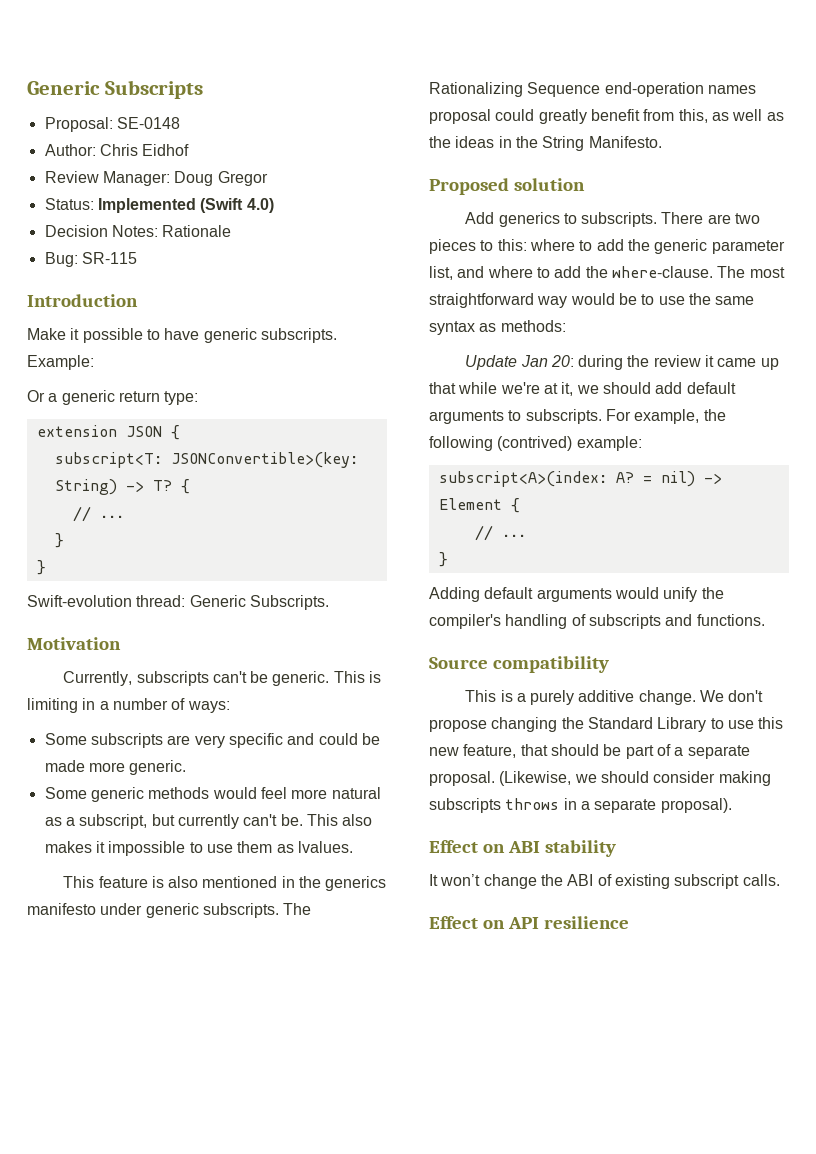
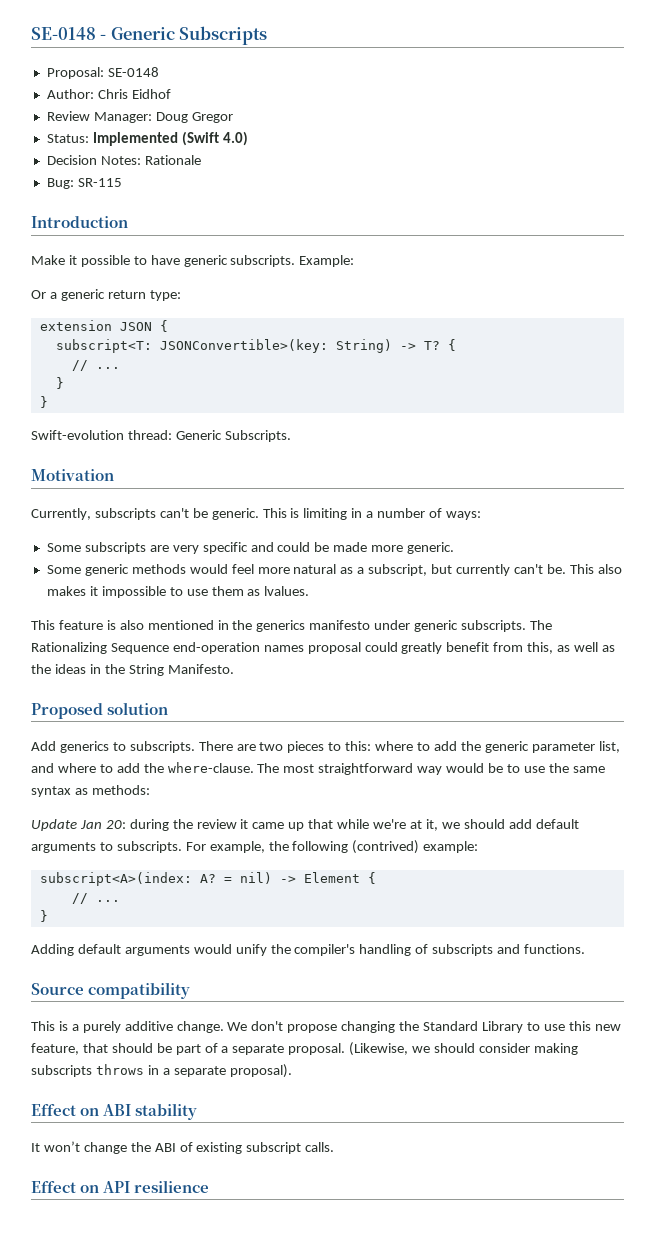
(27, 88) none -> [31,27,107,40] SE-0148 -

